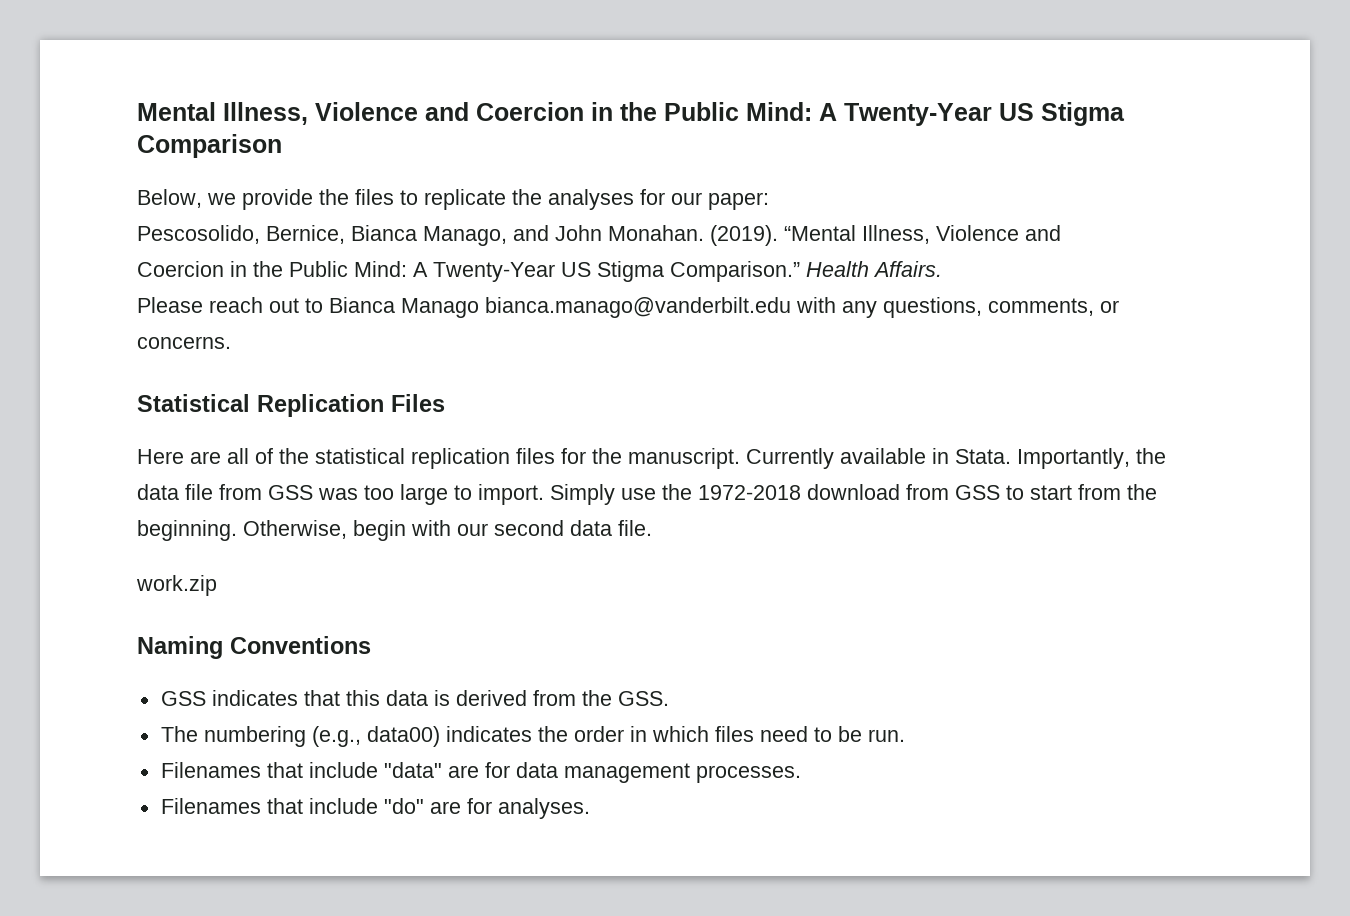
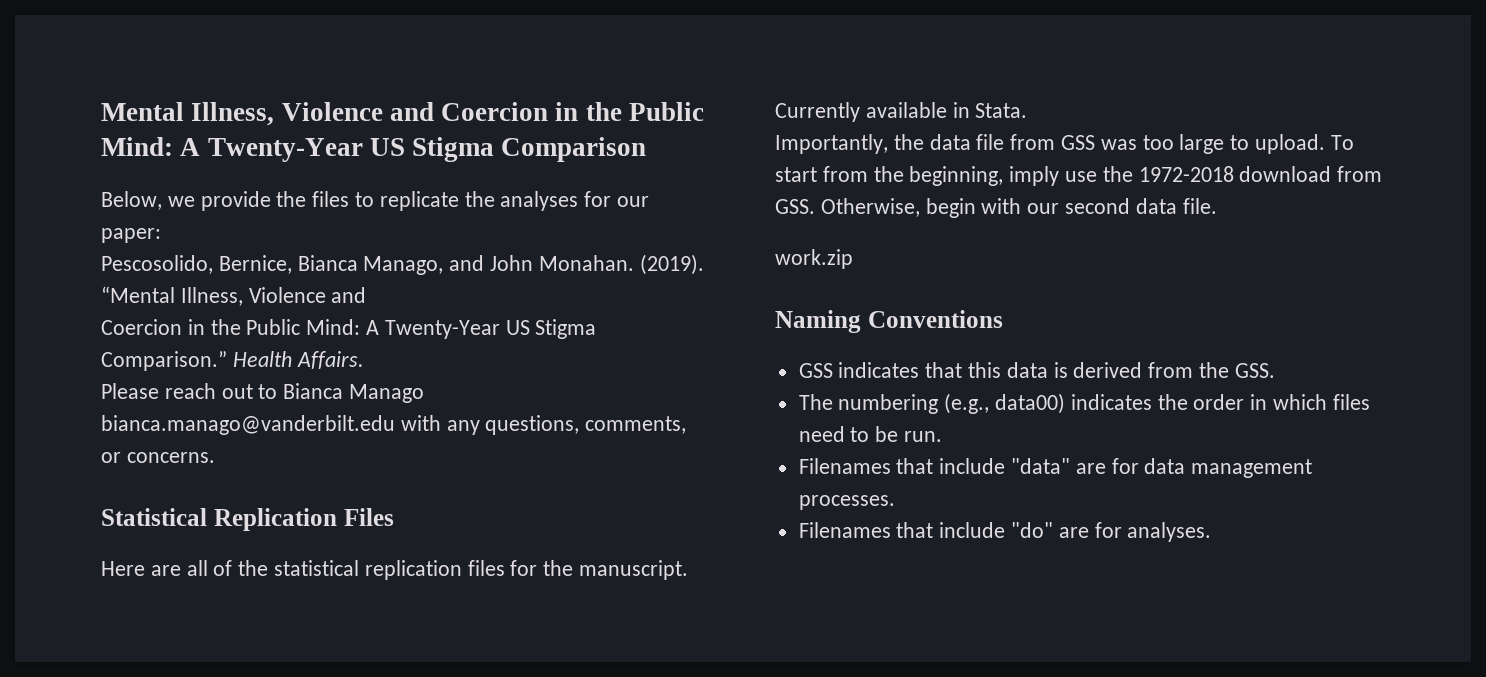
(1011, 456) none -> (1028, 110) //
[478,484,615,505] import. Simply -> [1255,134,1354,154] [775,166,1060,186] upload. To start from the beginning, imply
[955,484,1157,500] [137,520,237,541] GSS to start from the beginning. -> [775,199,815,214] GSS.

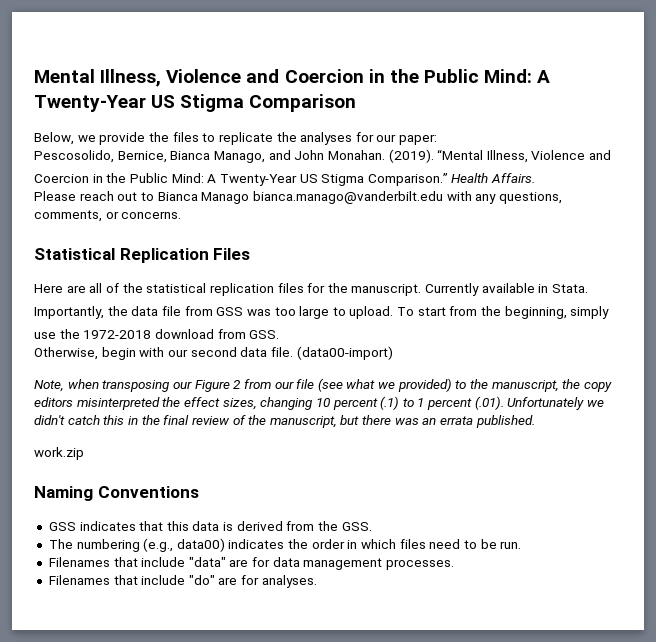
[1009,166,1060,186] imply -> [570,306,610,319] simply //
(815, 206) none -> (280, 334) //
(1217, 206) none -> [296,346,393,360] [34,378,612,392] [34,396,605,410] [34,415,535,428] (data00-import) // Note, when transposing our Figure 2 from our file (see what we provided) to the manuscript, the copy editors misinterpreted the effect sizes, changing 10 percent (.1) to 1 percent (.01). Unfortunately we didn't catch this in the final review of the manuscript, but there was an errata published.

